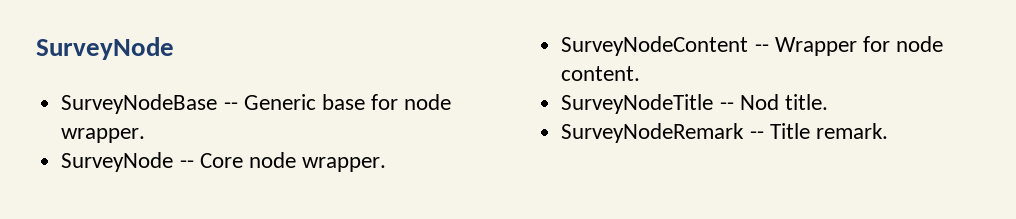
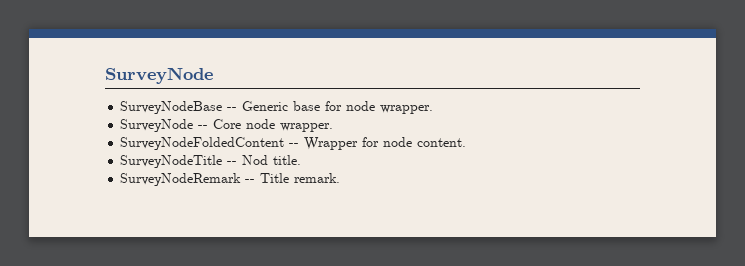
[561,36,749,56] SurveyNodeContent -> [120,137,285,150] SurveyNodeFoldedContent

